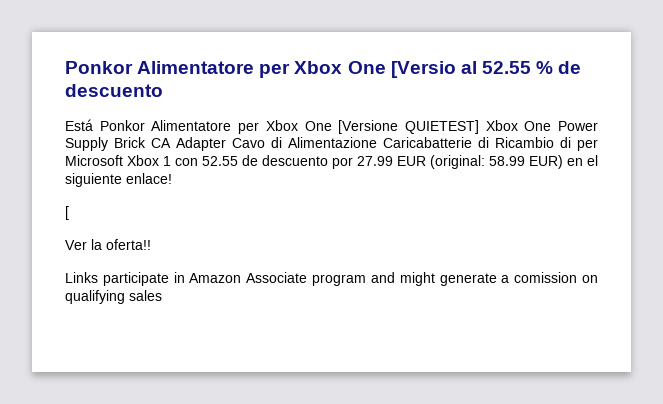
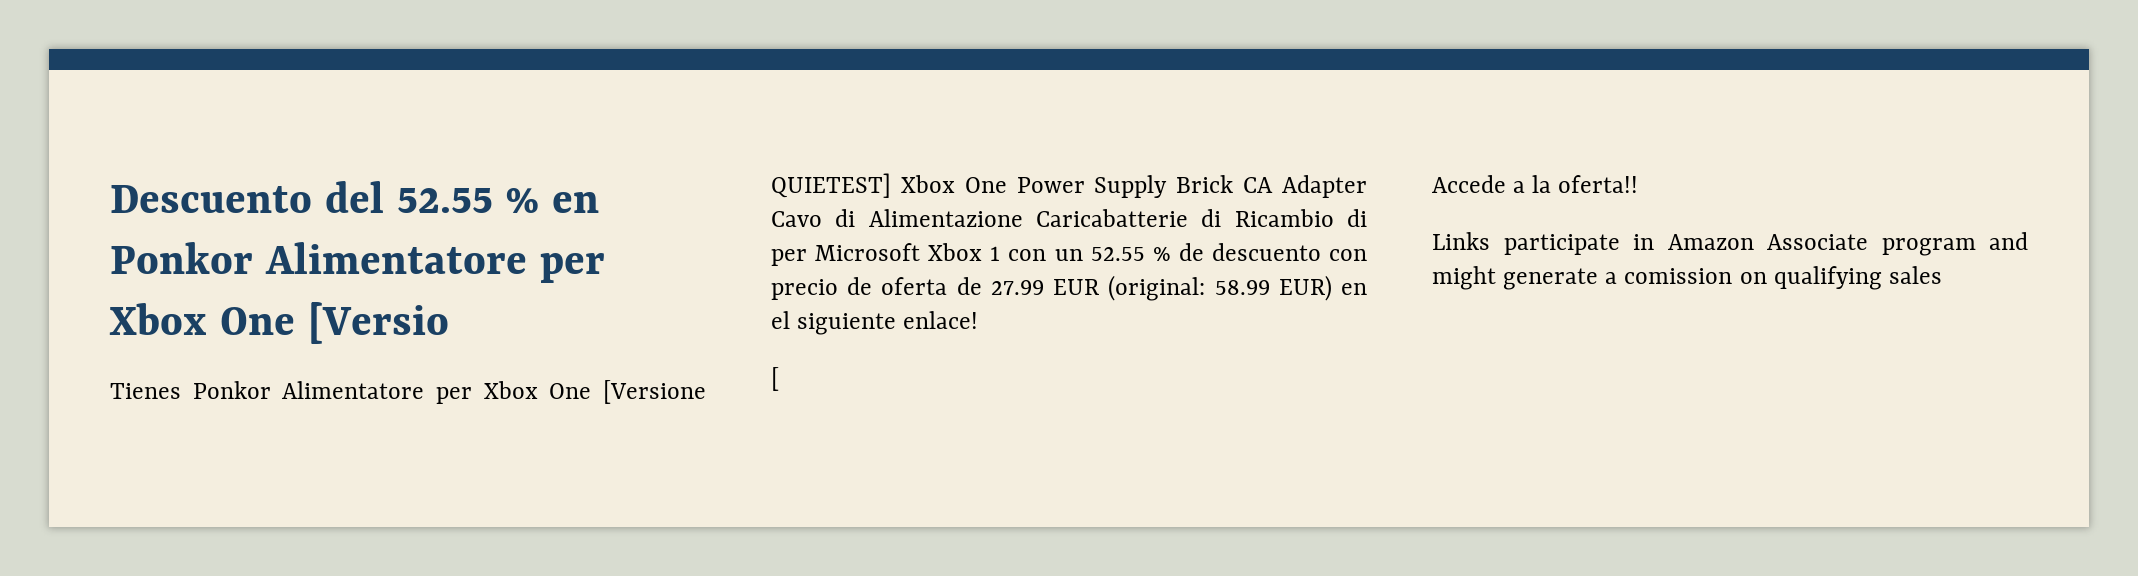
(65, 67) none -> [110,181,599,213] Descuento del 52.55 % en
[460,61,582,74] [65,84,163,97] [65,119,93,131] al 52.55 % de descuento // Está -> [110,383,181,399] // Tienes
[202,155,353,169] 52.55 de descuento por -> [1054,243,1367,261] [771,277,982,300] un 52.55 % de descuento con precio de oferta de
[65,240,87,250] Ver -> [1432,175,1526,193] Accede a

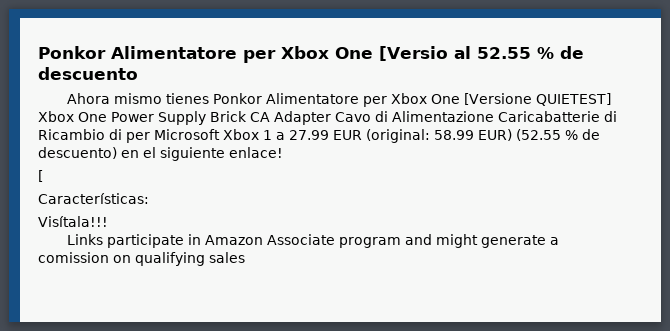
[110,181,599,213] Descuento del 52.55 % en -> (38, 52) none
[110,383,181,399] // Tienes -> [453,46,584,59] [38,67,138,80] [66,93,209,104] al 52.55 % de descuento // Ahora mismo tienes
[1008,243,1367,261] [771,277,982,300] con un 52.55 % de descuento con precio de oferta de -> [276,132,285,140] a
(1332, 288) none -> [516,129,600,141] [38,147,117,159] (52.55 % de descuento)
[1432,175,1639,193] Accede a la oferta!! -> [38,193,149,204] [38,216,108,227] Características: // Visítala!!!

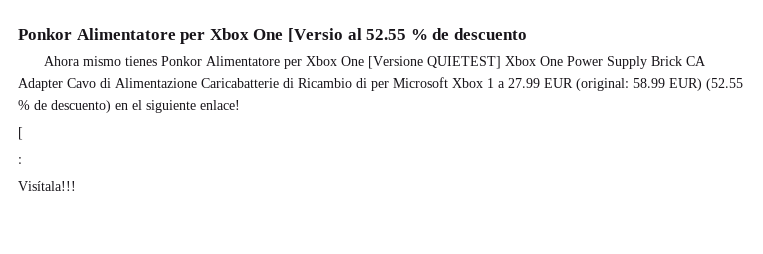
[38,193,149,204] Características: -> [18,157,22,164] :
[66,234,559,248] [38,252,245,266] // Links participate in Amazon Associate program and might generate a comission on qualifying sales -> (76, 186) none

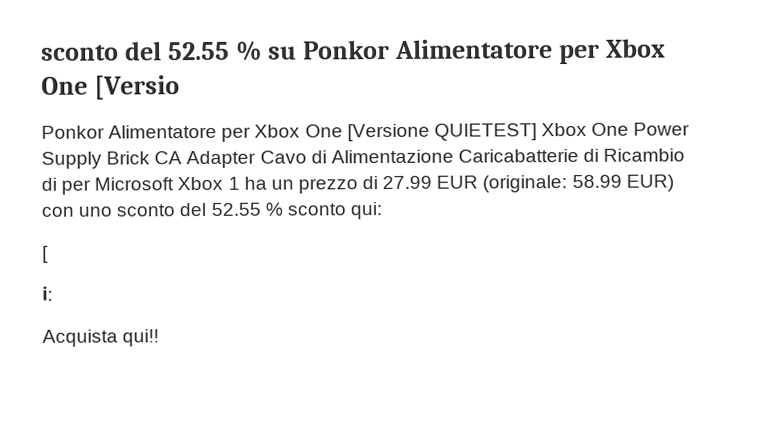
(18, 34) none -> [41,40,298,61] sconto del 52.55 % su
[347,28,527,40] [43,56,157,66] al 52.55 % de descuento // Ahora mismo tienes -> (181, 87) //
[498,81,505,88] a -> [243,176,379,194] ha un prezzo di
[576,78,629,91] (original: -> [482,175,568,193] (originale:
[706,78,743,91] [18,100,240,113] [18,127,23,140] [18,157,22,164] [18,181,76,191] (52.55 % de descuento) en el siguiente enlace! // [ // : // Visítala!!! -> [41,202,382,220] [42,245,49,263] [42,285,53,301] [42,329,160,347] con uno sconto del 52.55 % sconto qui: // [ // ℹ: // Acquista qui!!

